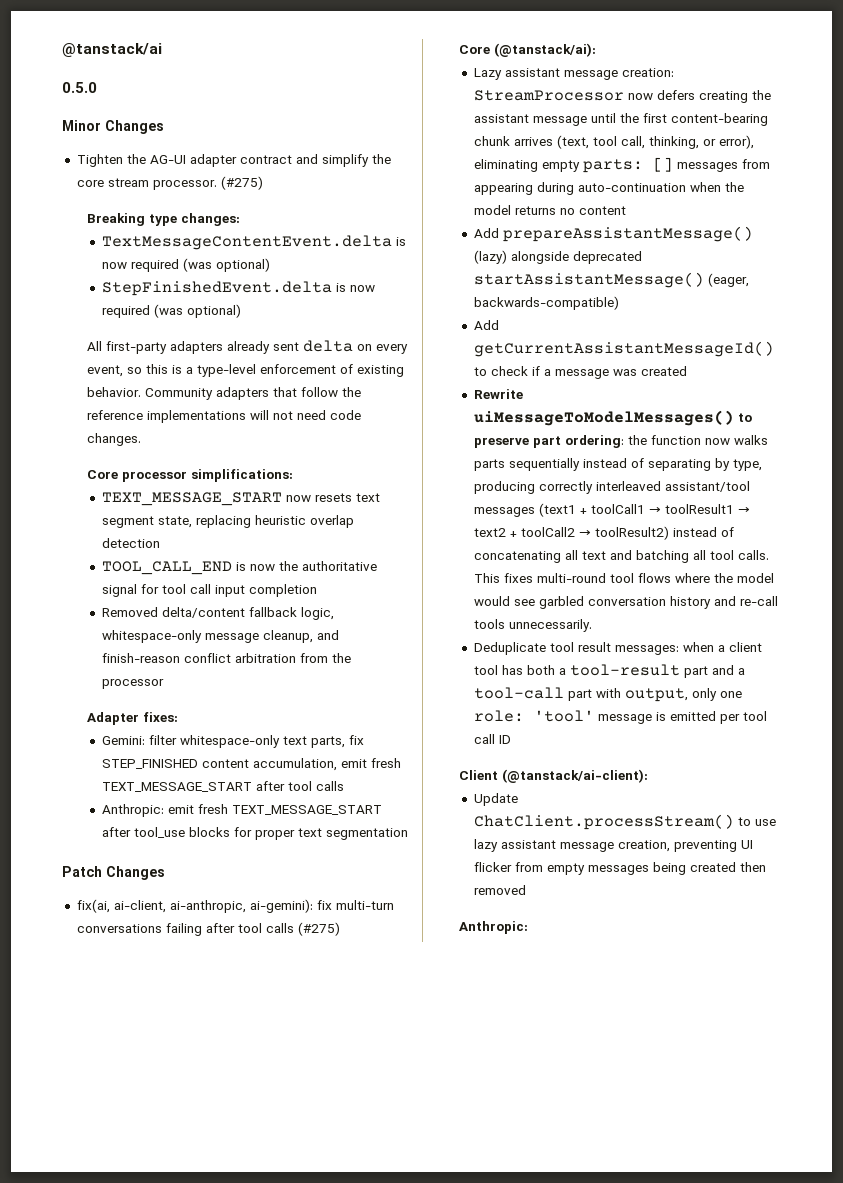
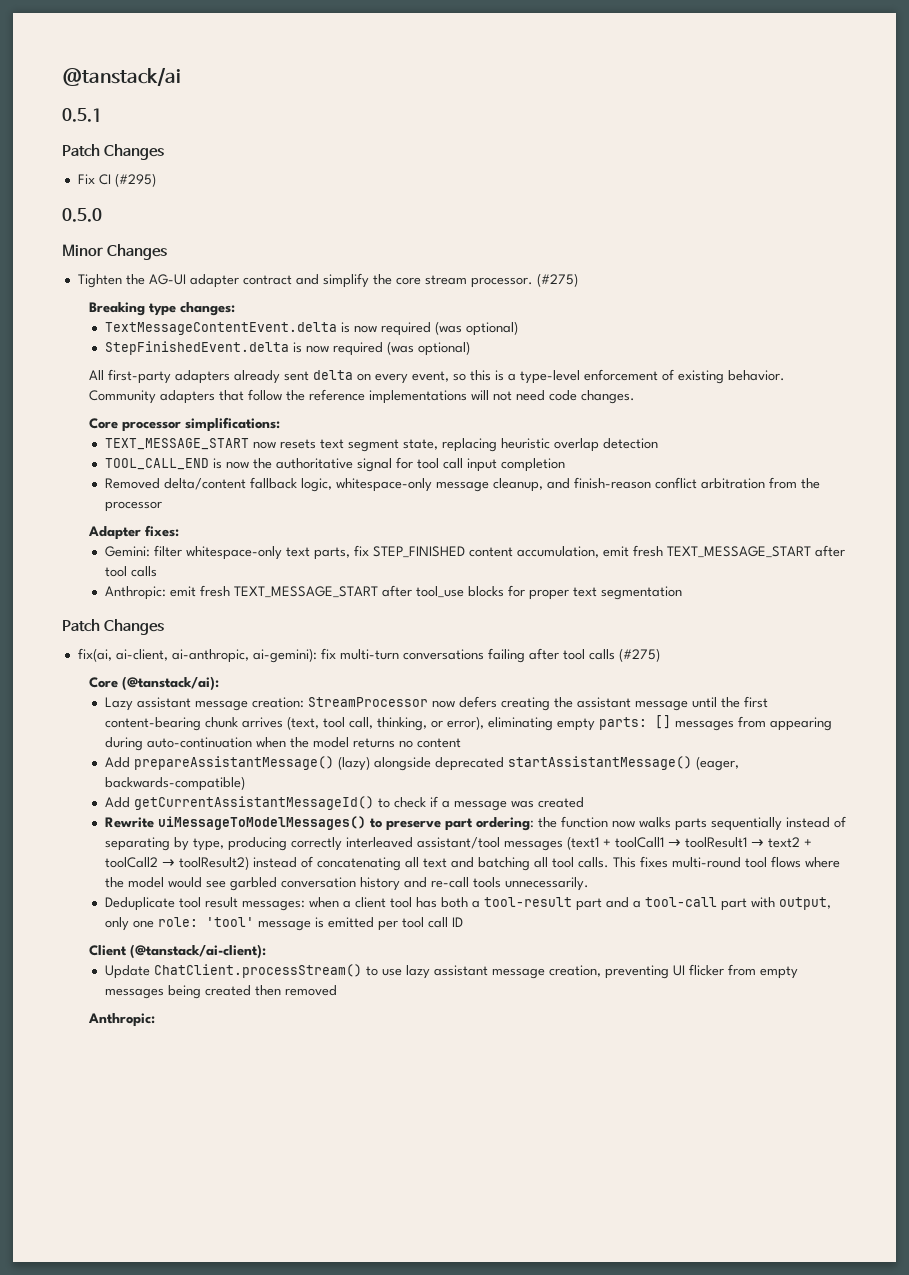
(162, 50) none -> [62,108,102,122] [62,144,165,160] [77,173,156,187] // 0.5.1 // Patch Changes // Fix CI (#295)

